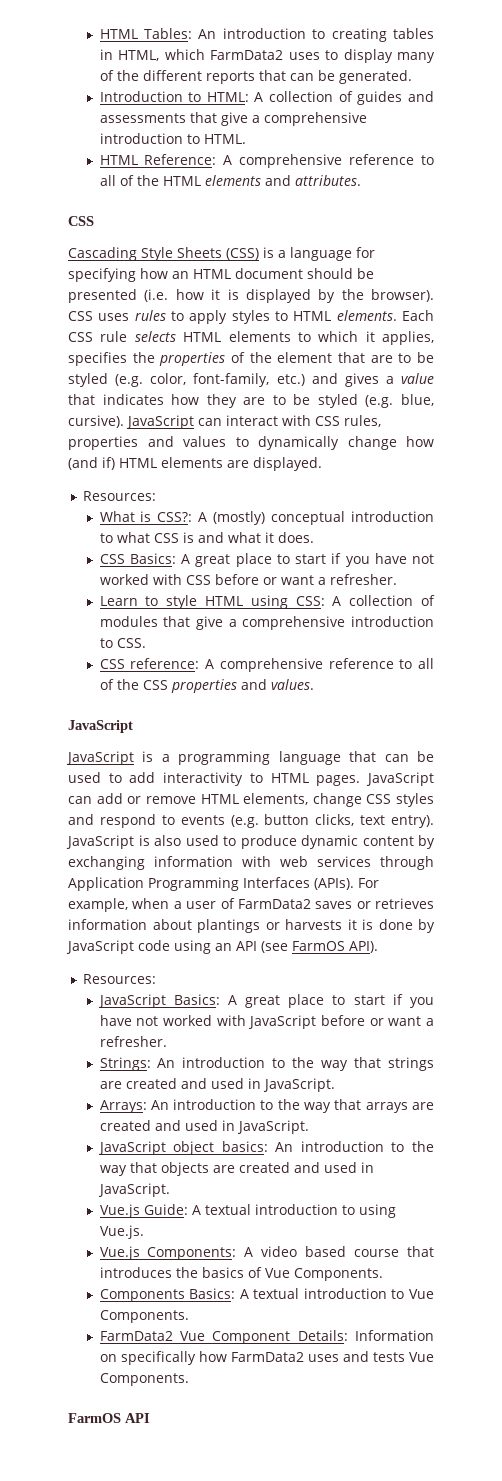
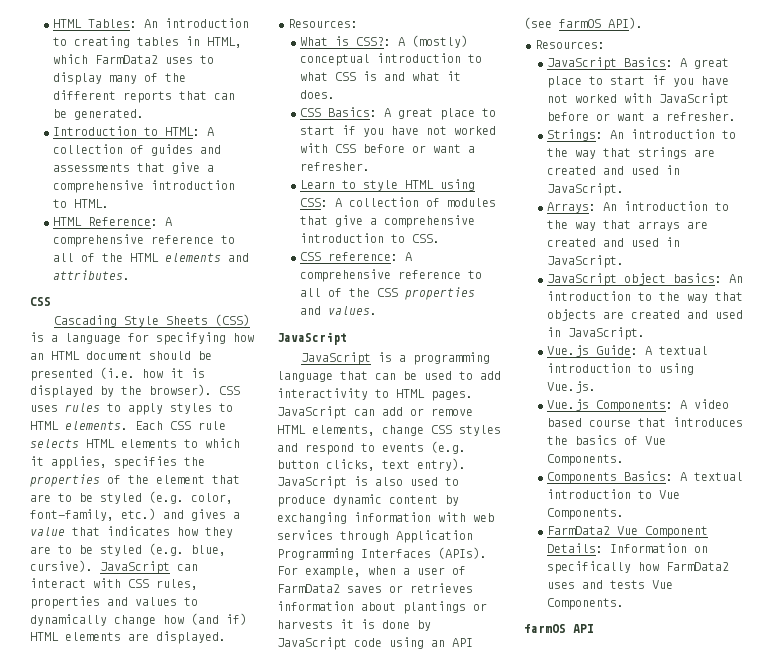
[292,941,345,951] FarmOS -> [559,19,601,28] farmOS
[68,1413,121,1423] FarmOS -> [524,624,566,633] farmOS

